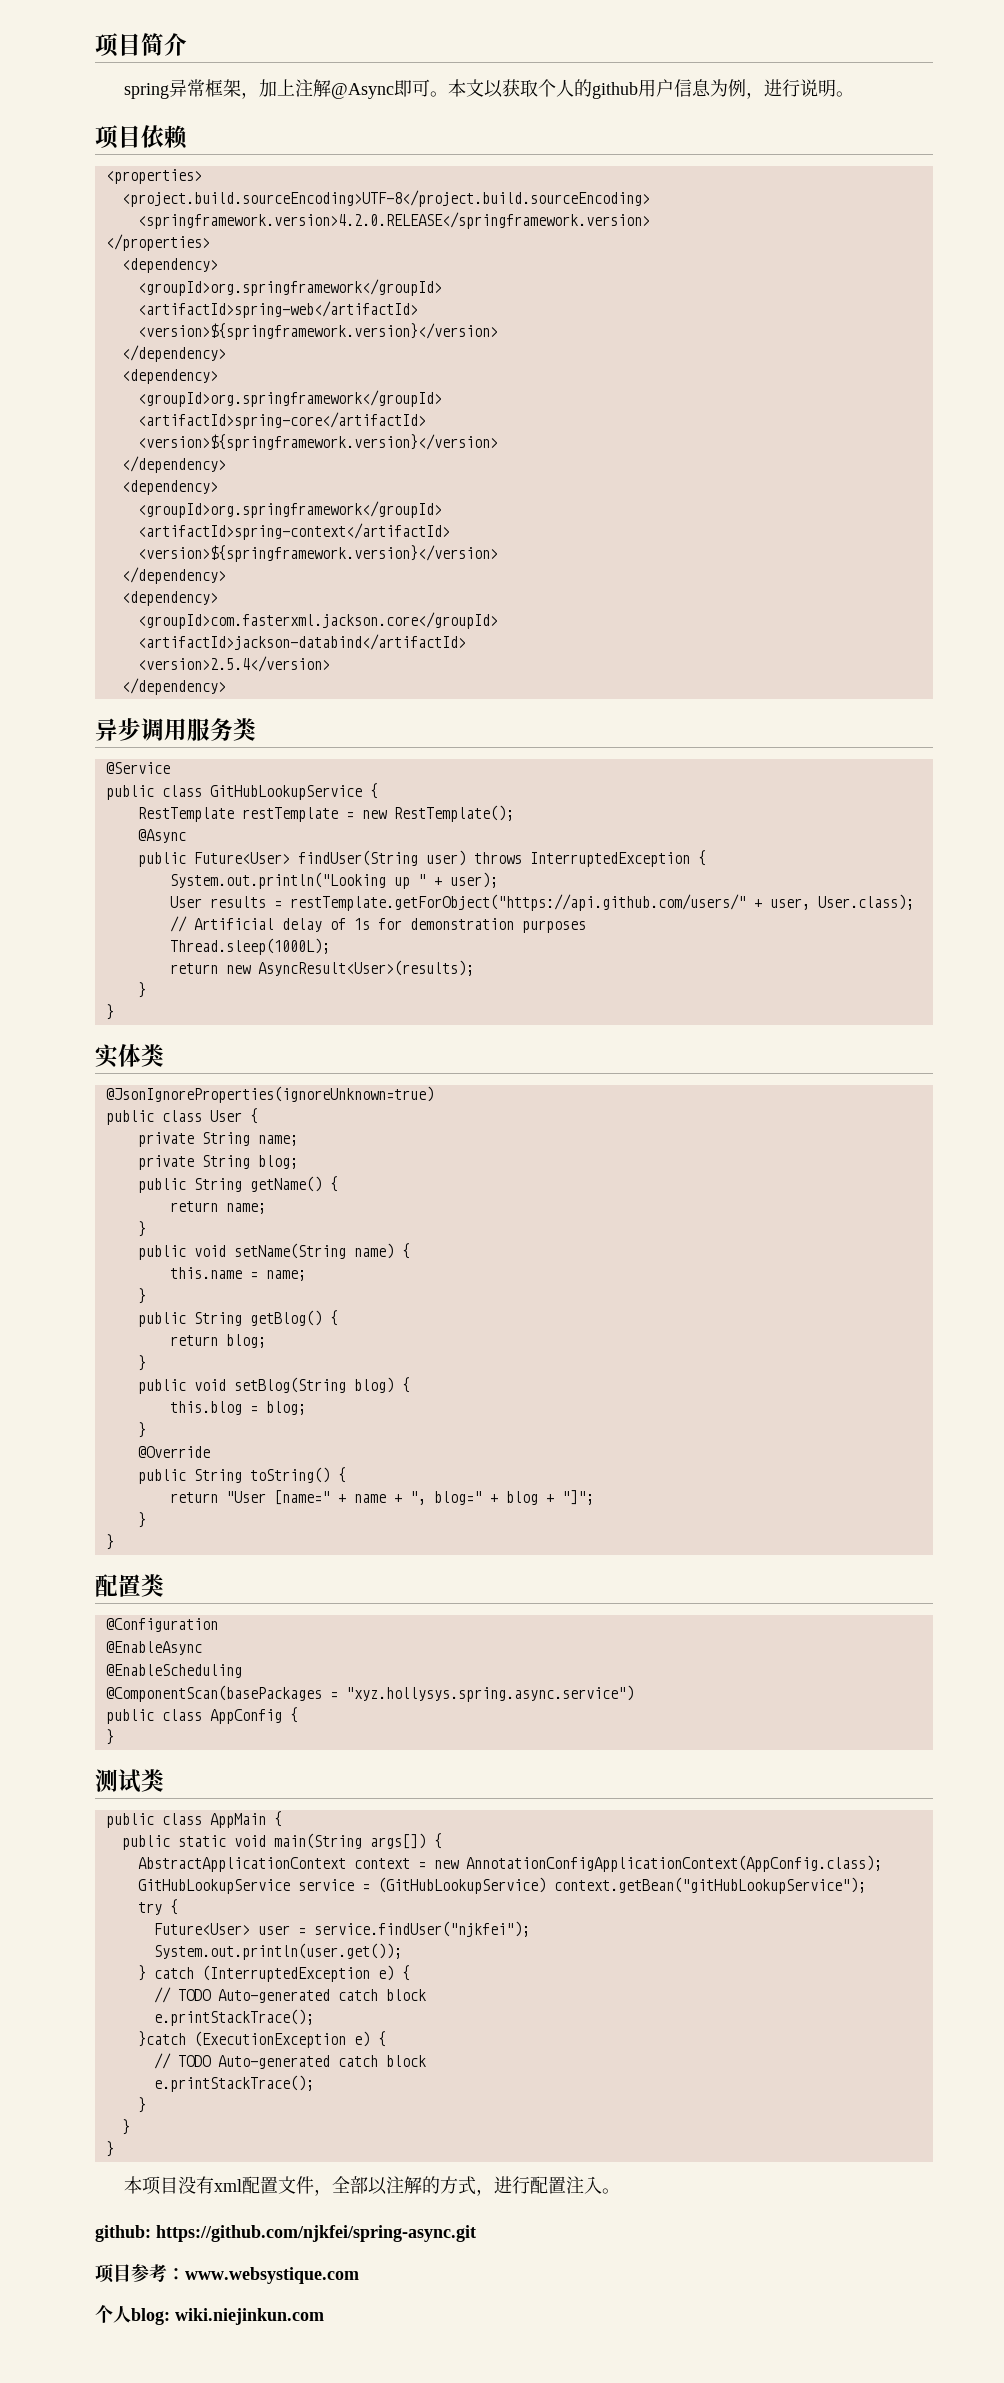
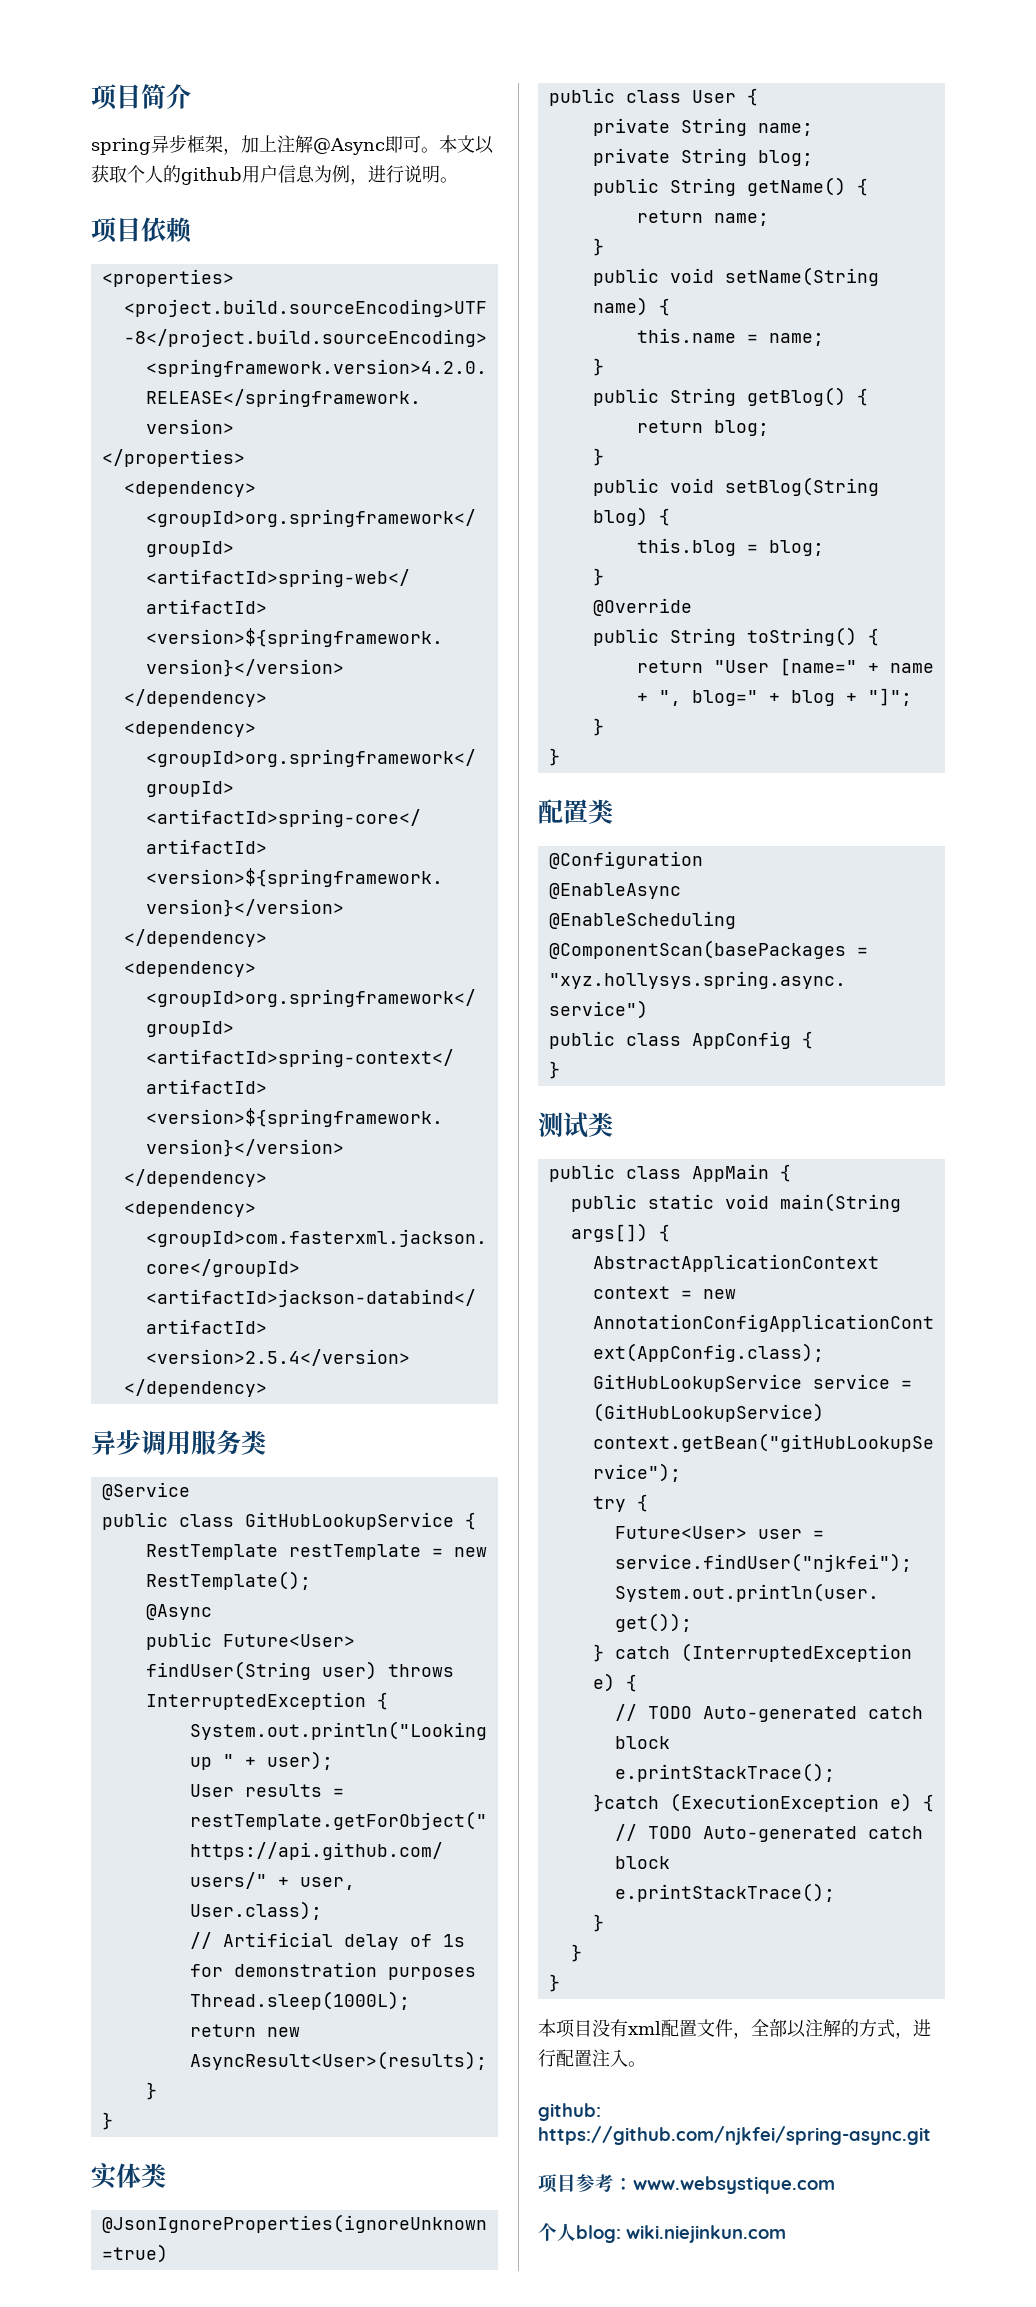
[186,79,205,97] 常 -> [169,135,187,153] 步

